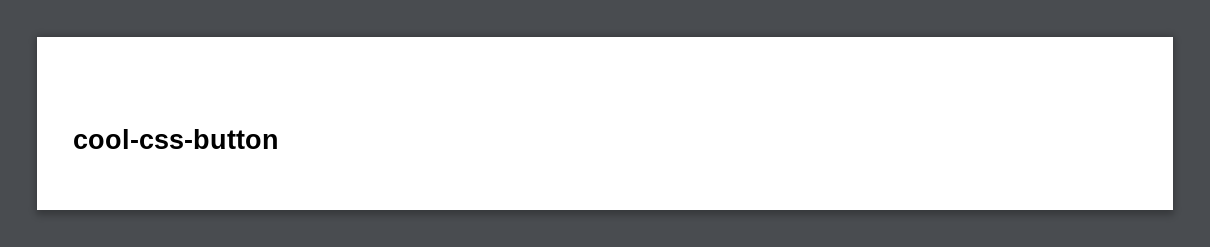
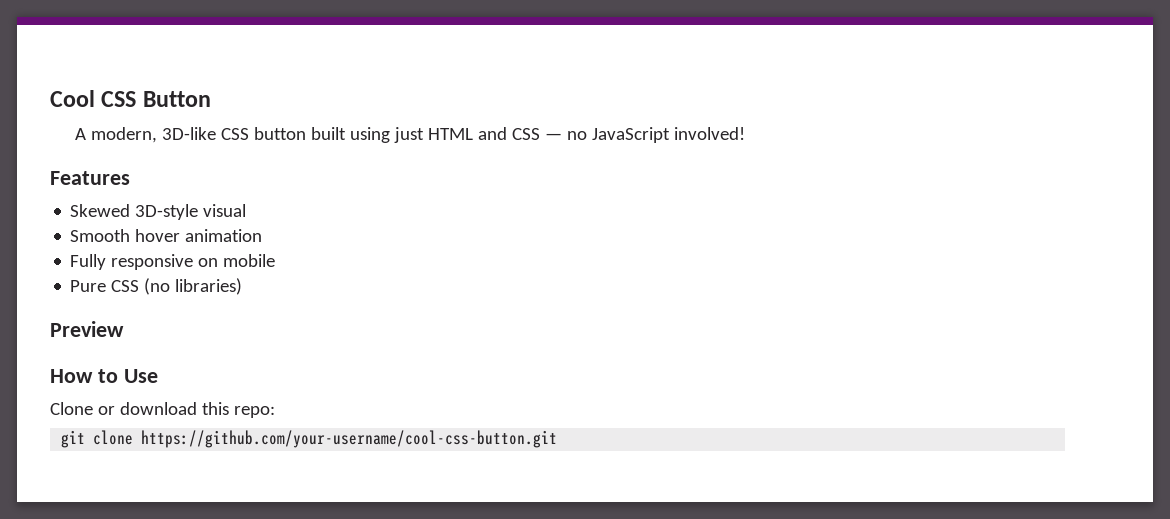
[73,129,279,149] cool-css-button -> [50,90,211,107] [74,127,745,143] [50,171,130,185] [70,204,247,220] [70,229,263,242] [70,254,276,270] [70,278,243,295] [50,321,124,337] [50,369,158,383] [50,402,275,418] [61,430,558,448] Cool CSS Button // A modern, 3D-like CSS button built using just HTML and CSS — no JavaScript involved! // Features // Skewed 3D-style visual // Smooth hover animation // Fully responsive on mobile // Pure CSS (no libraries) // Preview // How to Use // Clone or download this repo: // git clone https://github.com/your-username/cool-css-button.git

